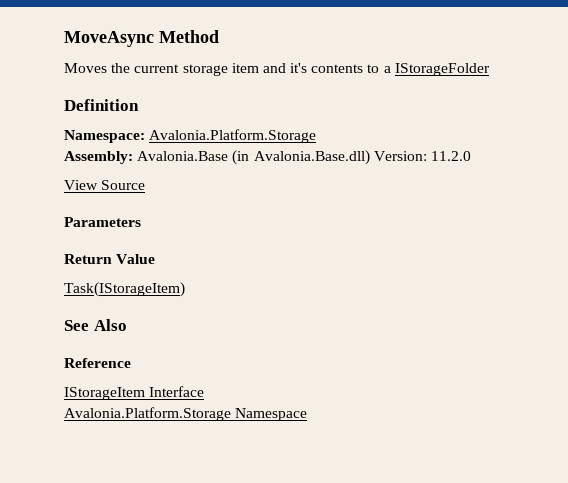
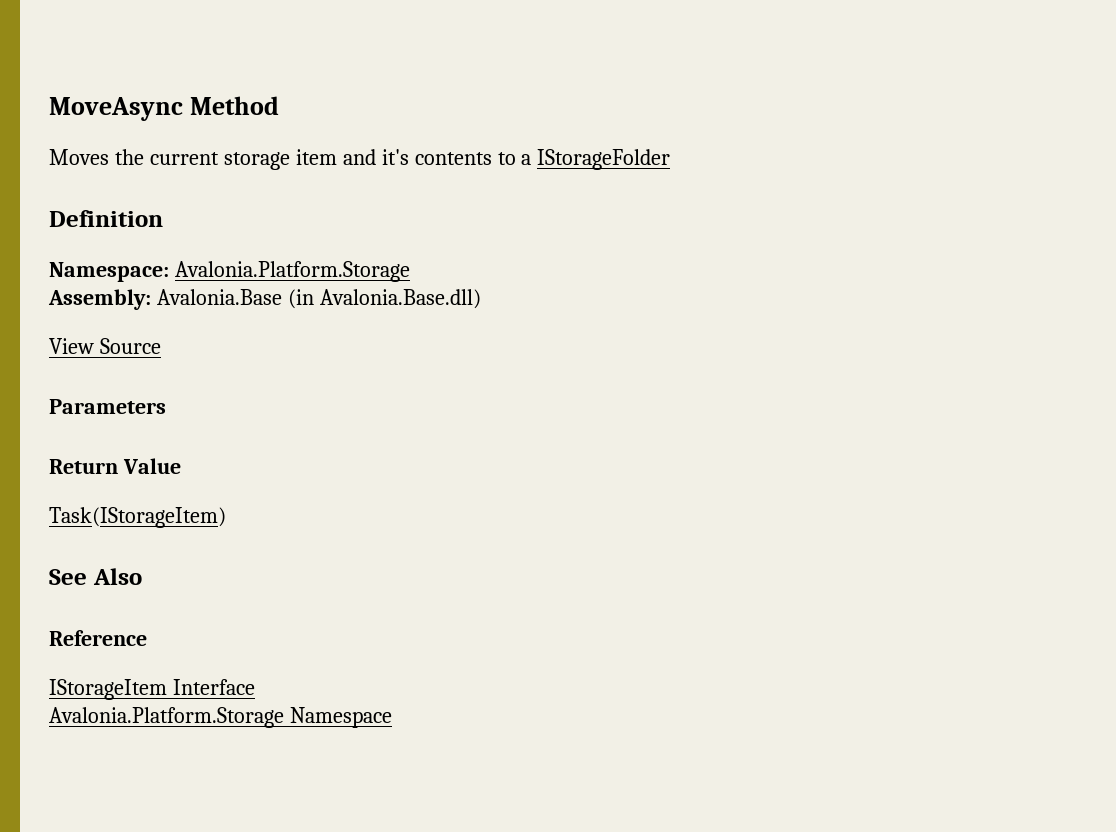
[373,151,471,161] Version: 11.2.0 -> (481, 299) none

